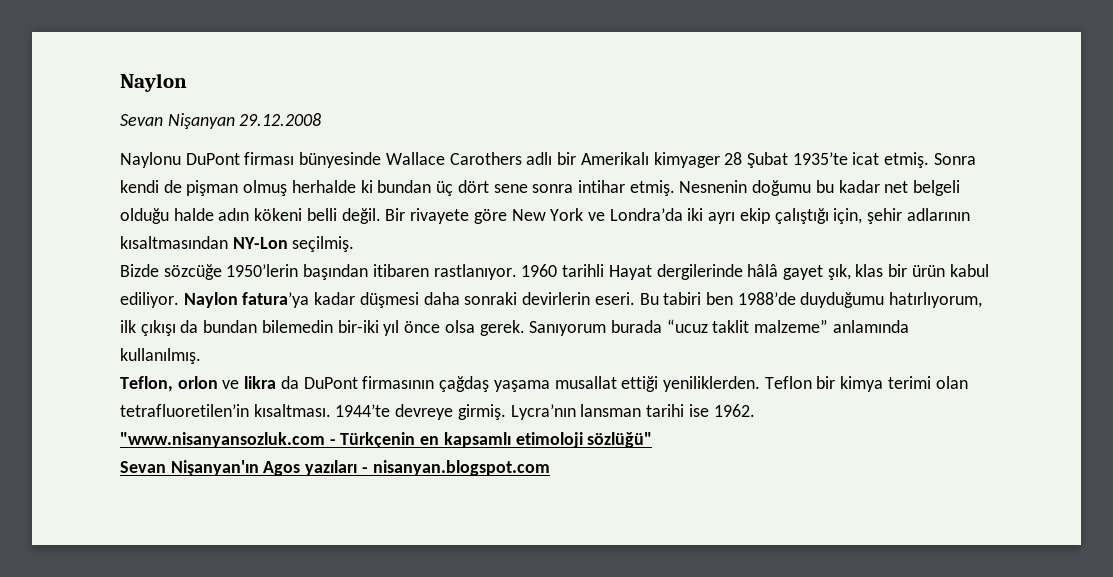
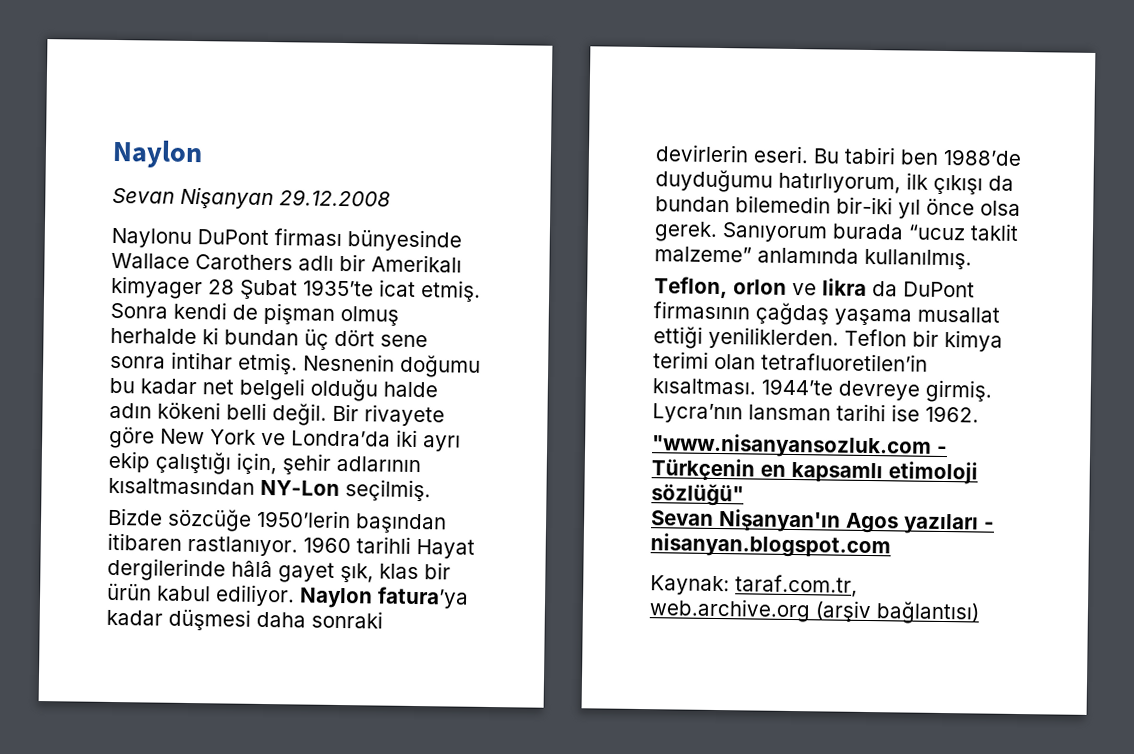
(550, 468) none -> [650,574,858,597] [649,598,980,625] // Kaynak: taraf.com.tr, web.archive.org (arşiv bağlantısı)

